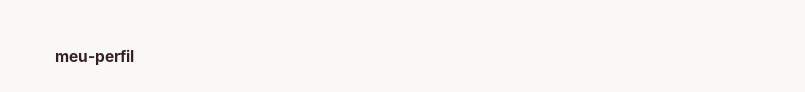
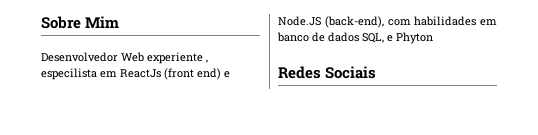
[55,49,134,66] meu-perfil -> [41,16,120,29] [41,52,208,64] [41,68,230,80] [278,16,497,28] [277,32,433,44] [278,66,377,79] Sobre Mim // Desenvolvedor Web experiente , especilista em ReactJs (front end) e Node.JS (back-end), com habilidades em banco de dados SQL, e Phyton // Redes Sociais

